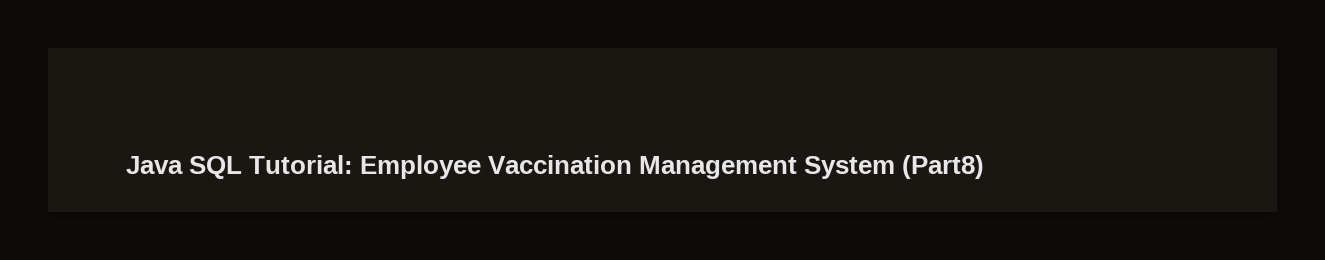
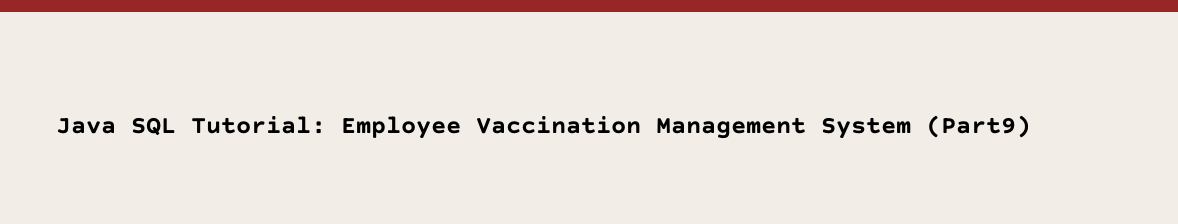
[902,155,985,179] (Part8) -> [926,115,1031,138] (Part9)

